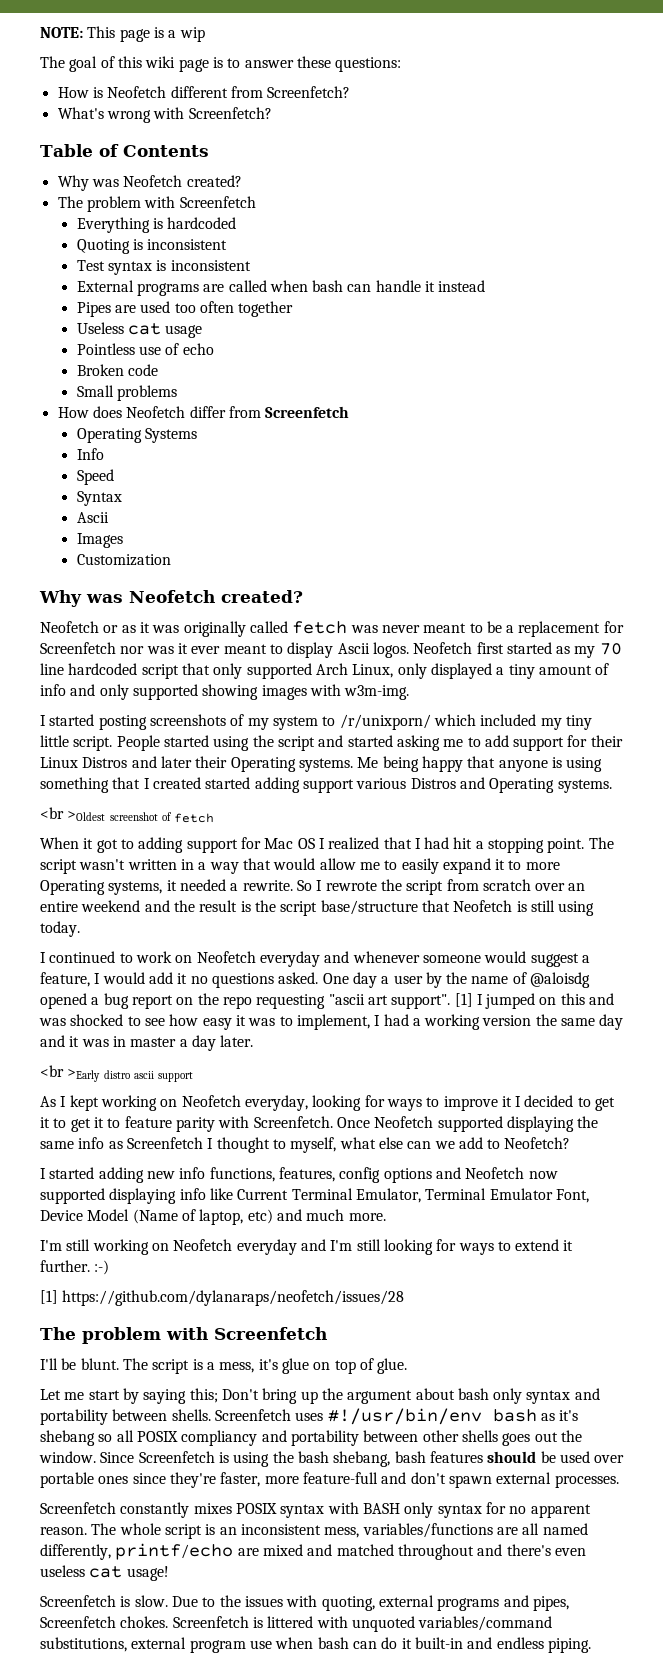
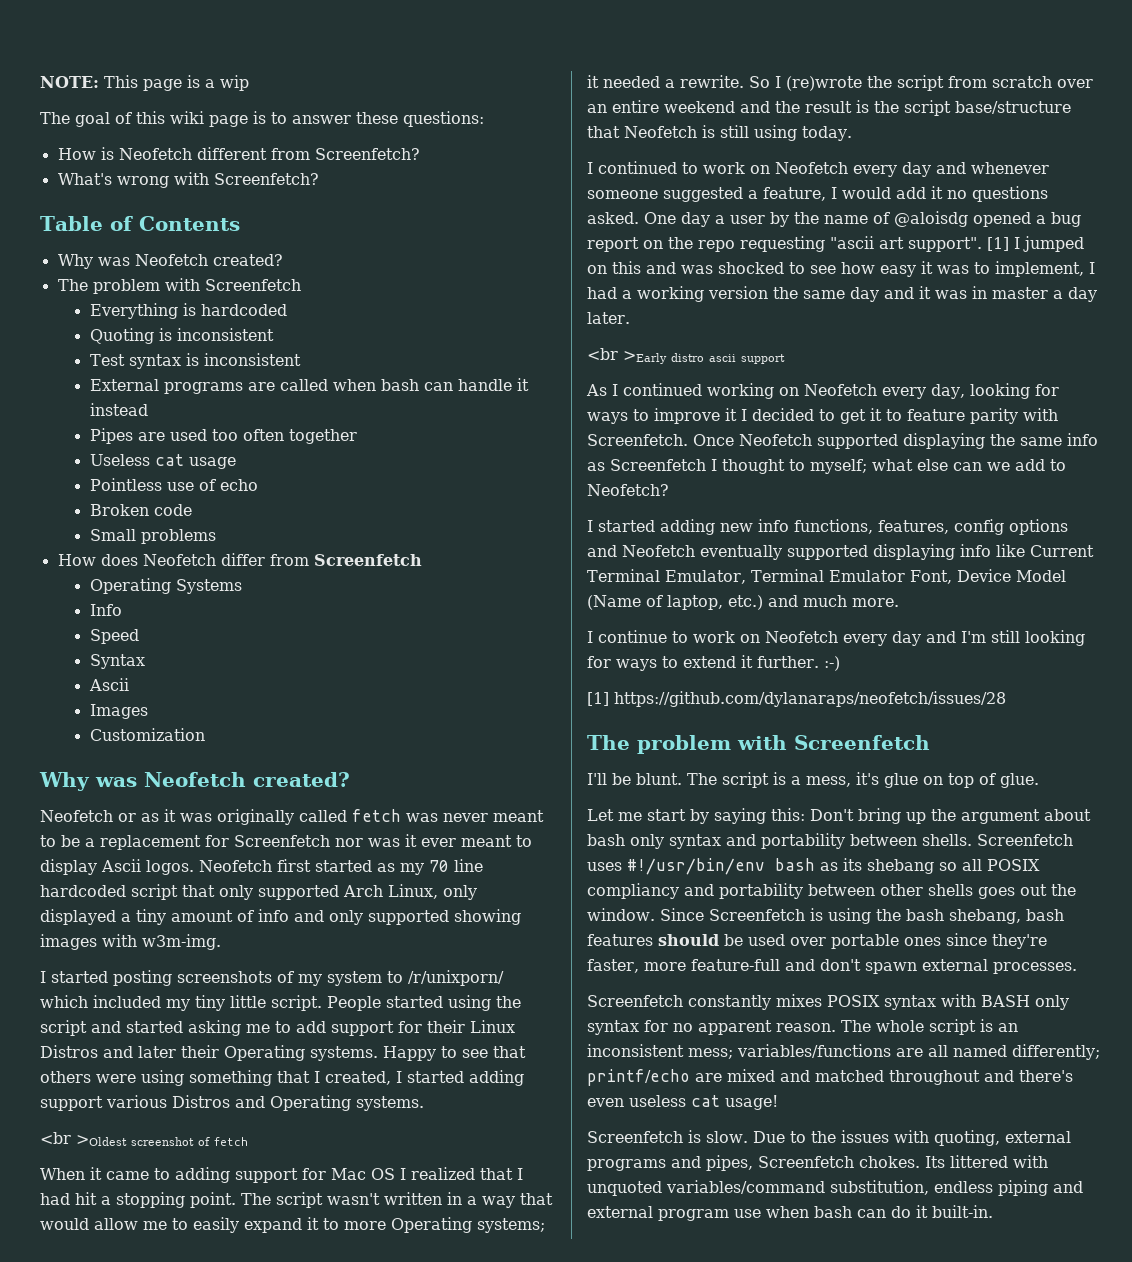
[357,756,562,772] Me being happy that anyone is -> [383,1046,526,1061] [40,1071,136,1083] Happy to see that others were
[152,777,201,789] created -> [325,1071,402,1085] created, I
[96,839,118,853] got -> [106,1171,149,1180] came
[108,881,163,895] systems, -> [477,1218,545,1233] systems;
[325,881,377,891] rewrote -> [786,76,862,91] (re)wrote
[259,951,320,967] everyday -> [853,162,931,177] every day
[484,951,579,967] would suggest -> [663,187,743,202] suggested
[69,1095,308,1111] kept working on Neofetch everyday, -> [623,383,965,399] continued working on Neofetch every day,
[70,1117,121,1132] get it to -> (902, 415) none
[290,1137,337,1153] myself, -> [810,459,867,474] myself;
[528,1171,558,1179] now -> [700,545,782,560] eventually
[247,1209,273,1224] etc) -> [728,595,763,610] etc.)
[40,1239,297,1255] I'm still working on Neofetch everyday -> [587,630,921,646] I continue to work on Neofetch every day
[189,1388,218,1403] this; -> [771,808,805,821] this:
[559,1410,579,1421] it's -> [843,858,862,871] its
[324,1527,360,1538] mess, -> [688,1048,733,1059] mess;
[40,1544,111,1560] differently, -> [1012,1044,1100,1060] differently;
[172,1616,263,1628] Screenfetch is -> [925,1156,945,1168] Its
[40,1637,127,1652] substitutions, -> [830,1180,1083,1196] substitution, endless piping and
[414,1637,591,1653] built-in and endless piping. -> [932,1205,993,1218] built-in.

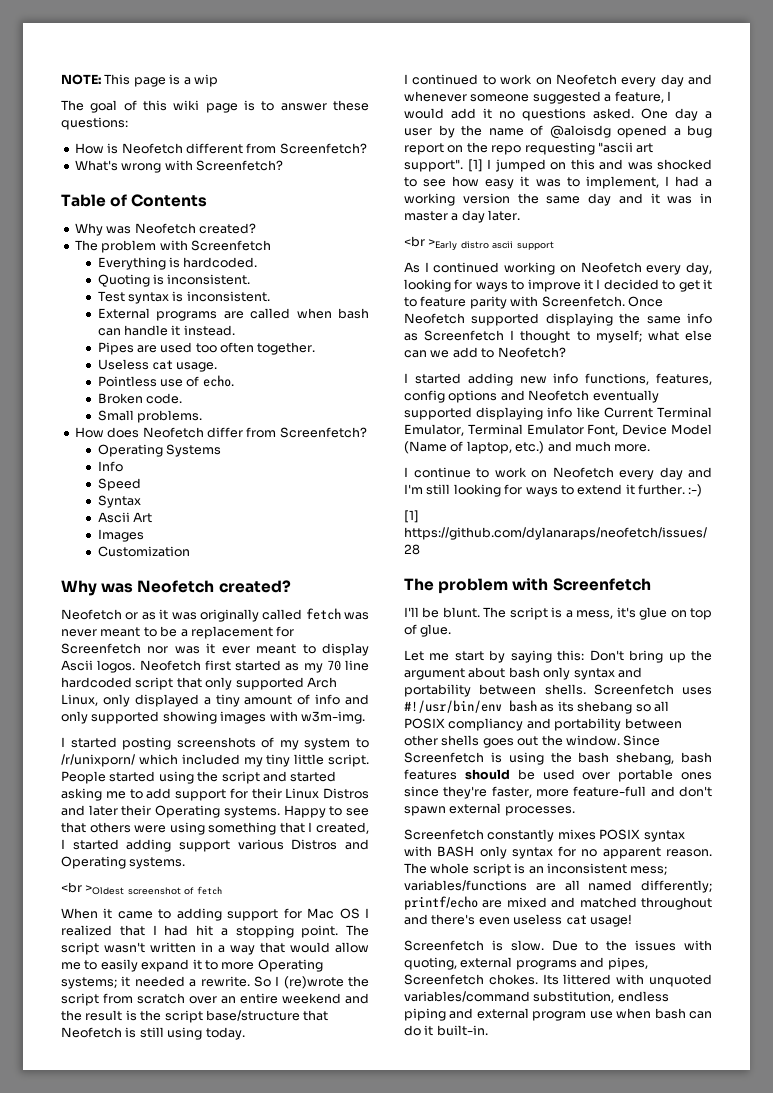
[200,304,287,316] hardcoded -> [183,257,258,268] hardcoded.
[176,328,274,341] inconsistent -> [167,274,251,285] inconsistent.
[203,353,301,366] inconsistent -> [186,291,270,302] inconsistent.
[89,403,148,416] instead -> [183,325,235,336] instead.
[288,429,357,444] together -> [257,342,316,355] together.
[188,457,236,469] usage -> [176,362,218,372] usage.
[219,479,258,491] echo -> [202,375,234,387] echo.
[153,504,192,516] code -> [145,393,182,404] code.
[140,529,216,544] problems -> [136,410,202,423] problems.
[313,554,422,566] Screenfetch -> [279,427,367,438] Screenfetch?
(129, 684) none -> [132,512,152,523] Art

